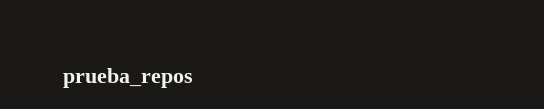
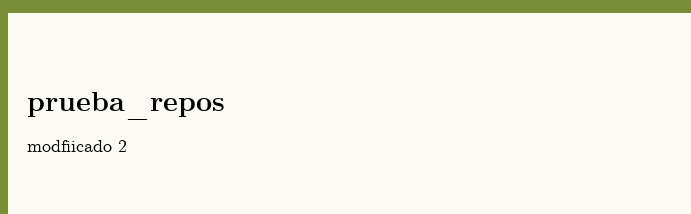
(193, 78) none -> [27,140,127,152] // modfiicado 2

